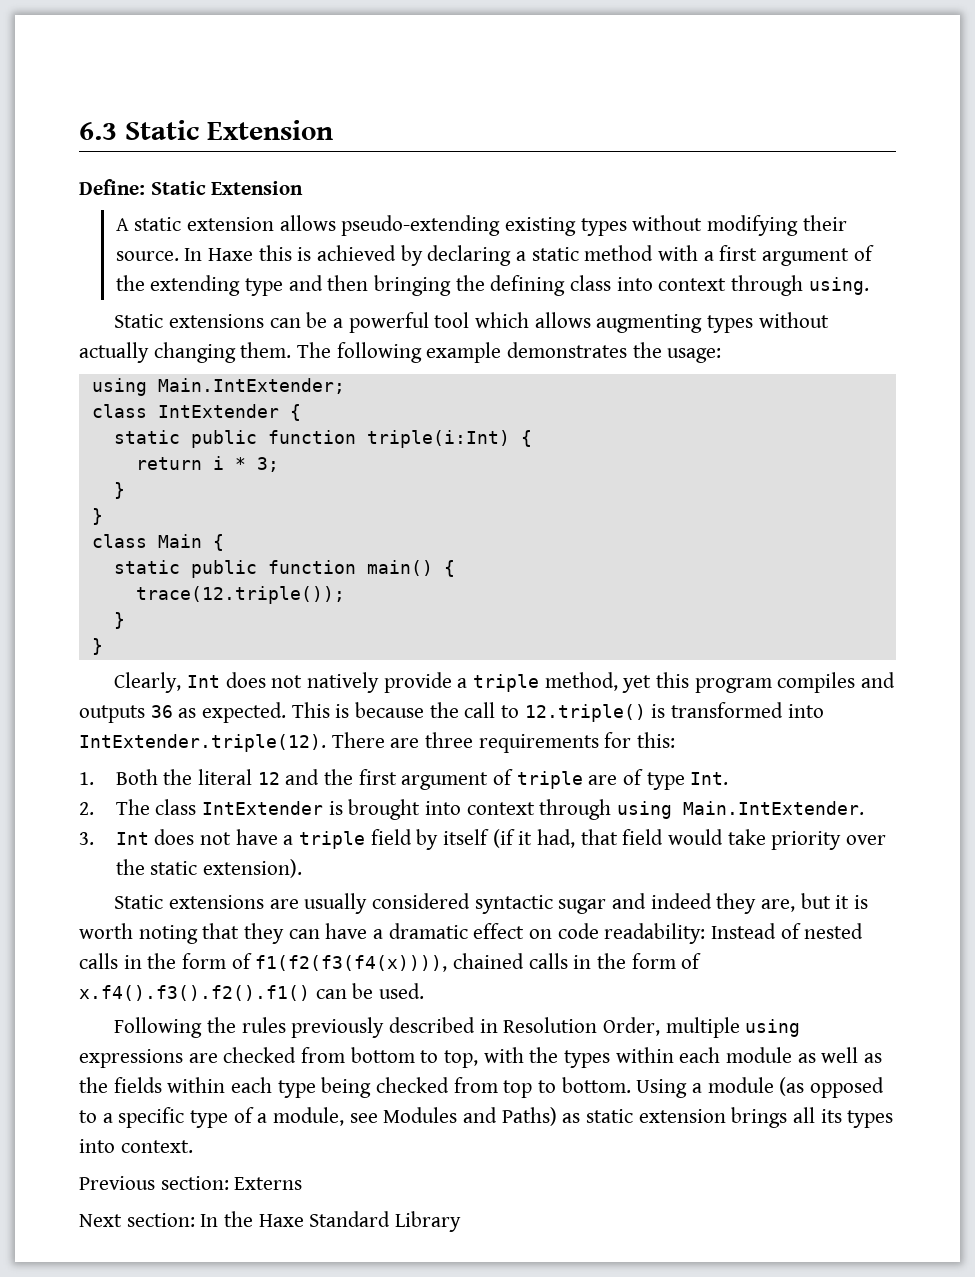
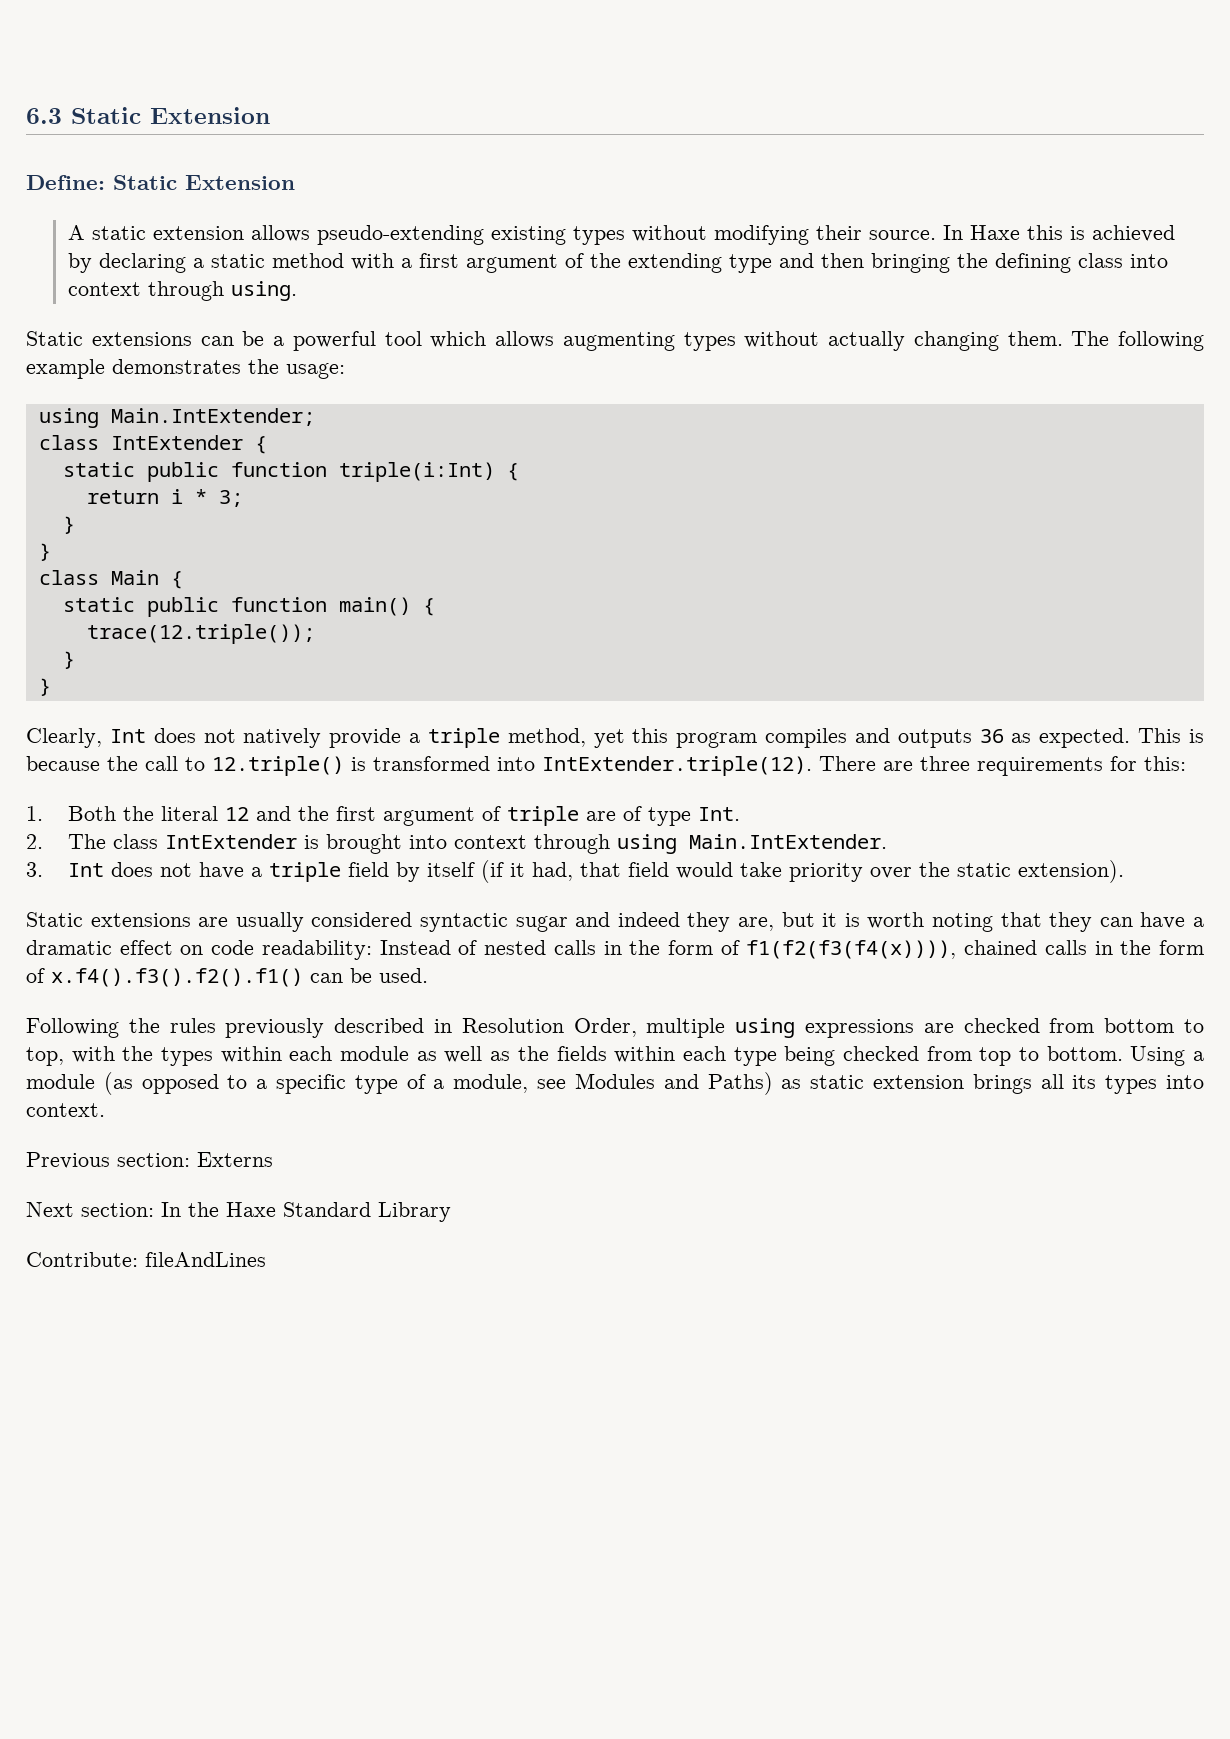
(462, 1221) none -> [26,1252,266,1267] // Contribute: fileAndLines

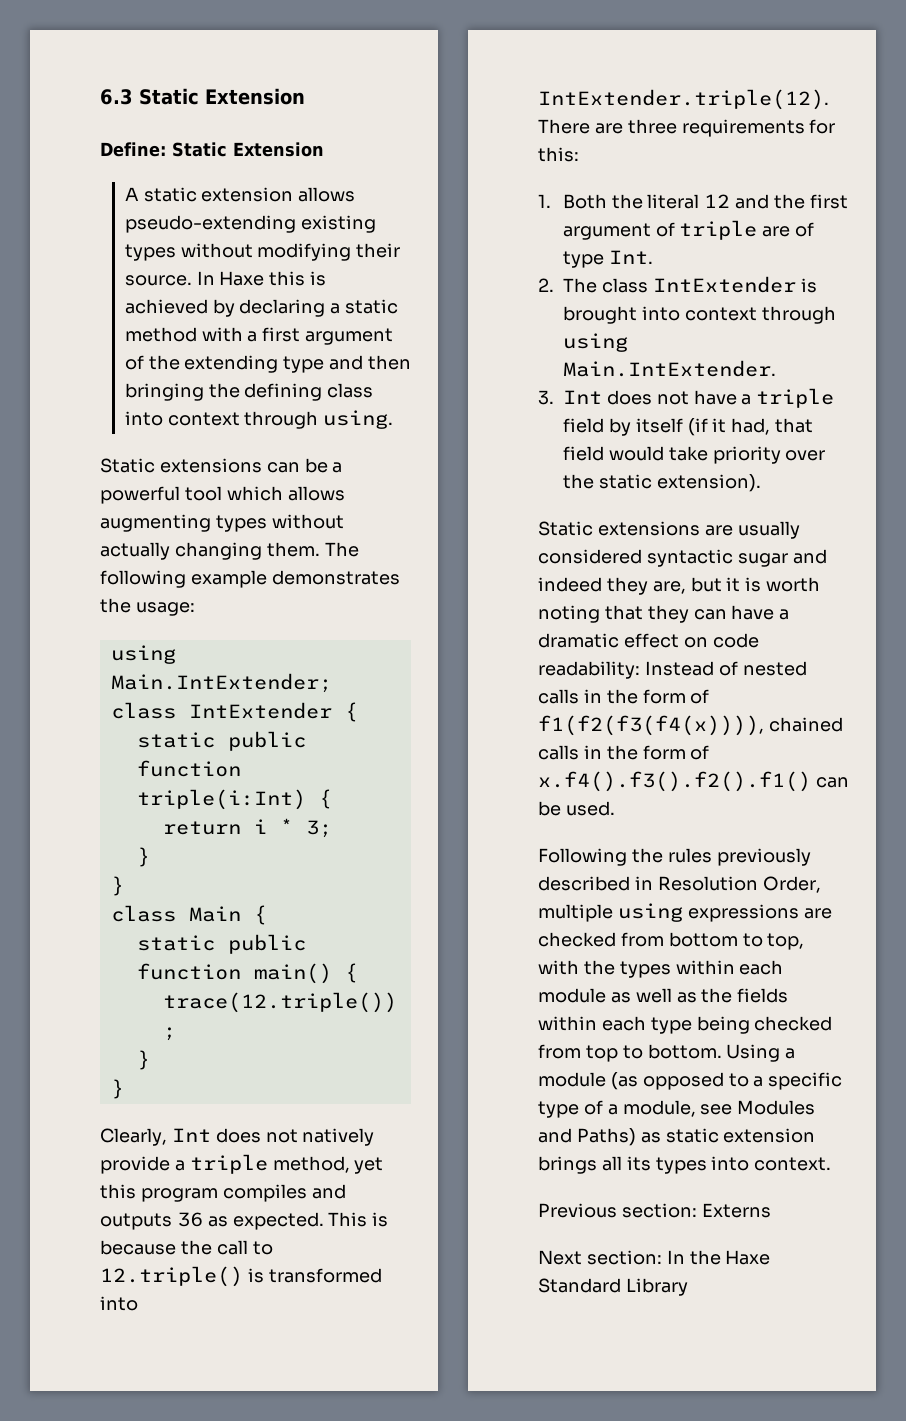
[26,1252,266,1267] // Contribute: fileAndLines -> (688, 1287) none

